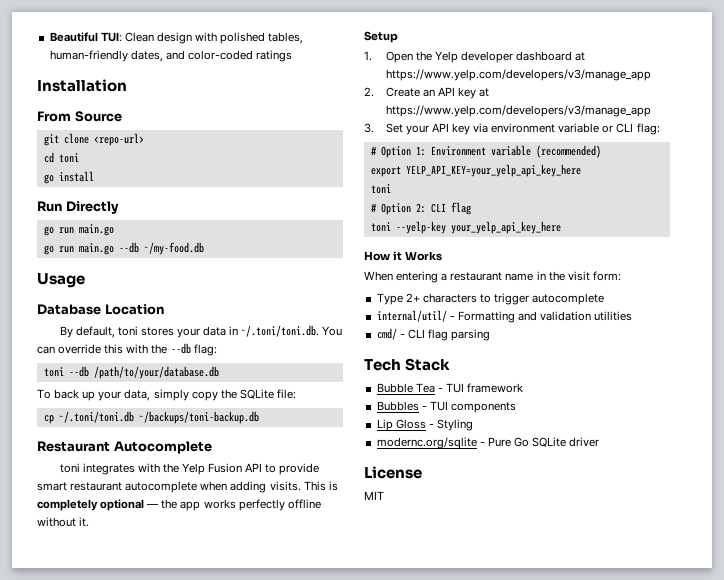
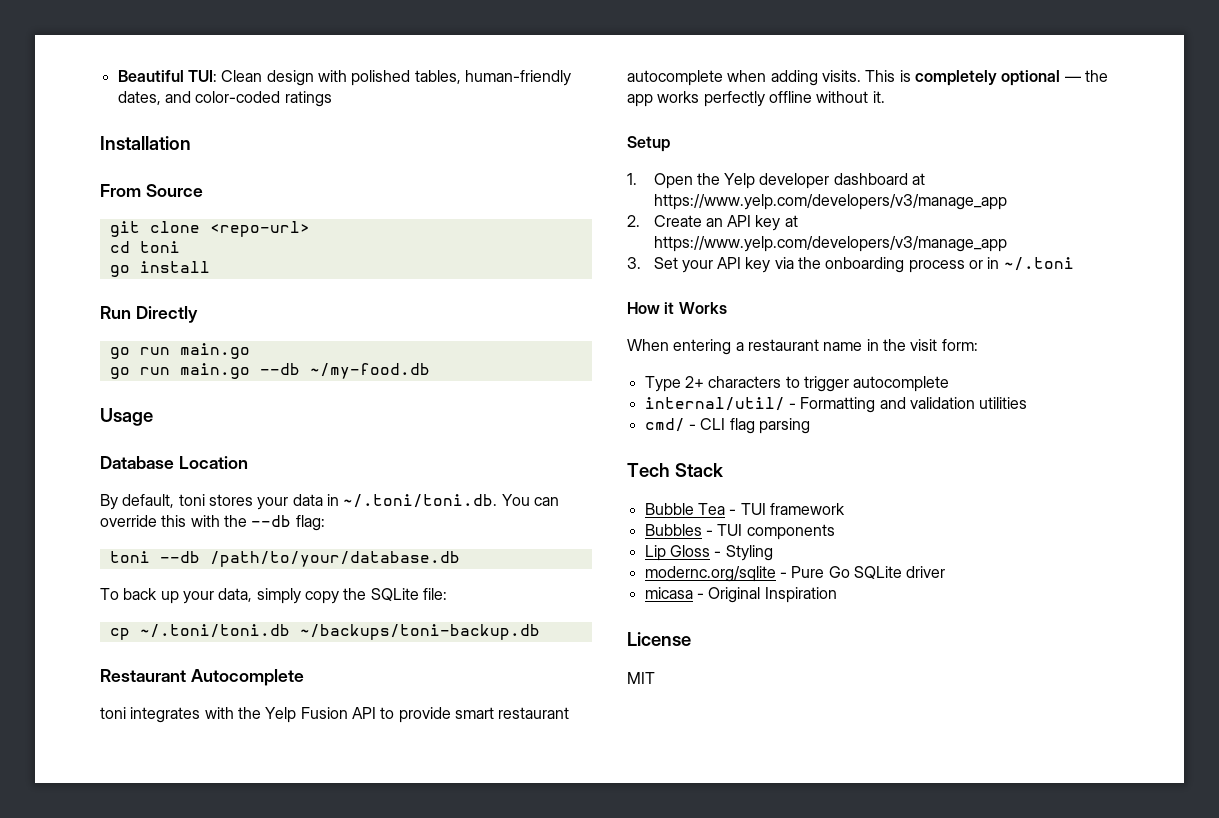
[491,123,660,135] [370,145,601,158] [370,164,581,177] [370,184,391,194] [370,202,471,215] [370,221,561,234] environment variable or CLI flag: // # Option 1: Environment variable (recommended) // export YELP_API_KEY=your_yelp_api_key_here // toni // # Option 2: CLI flag // toni --yelp-key your_yelp_api_key_here -> [798,257,1074,273] the onboarding process or in ~/.toni
(600, 442) none -> [644,587,837,603] // micasa - Original Inspiration

